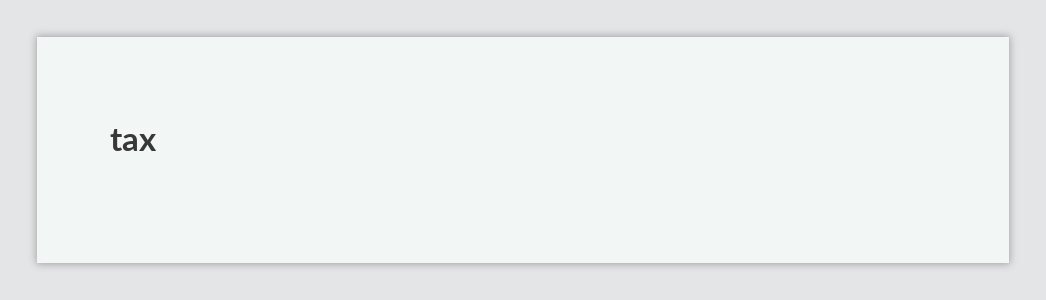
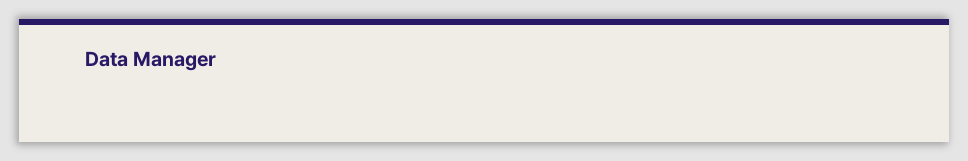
[110,129,157,151] tax -> [85,51,217,71] Data Manager

